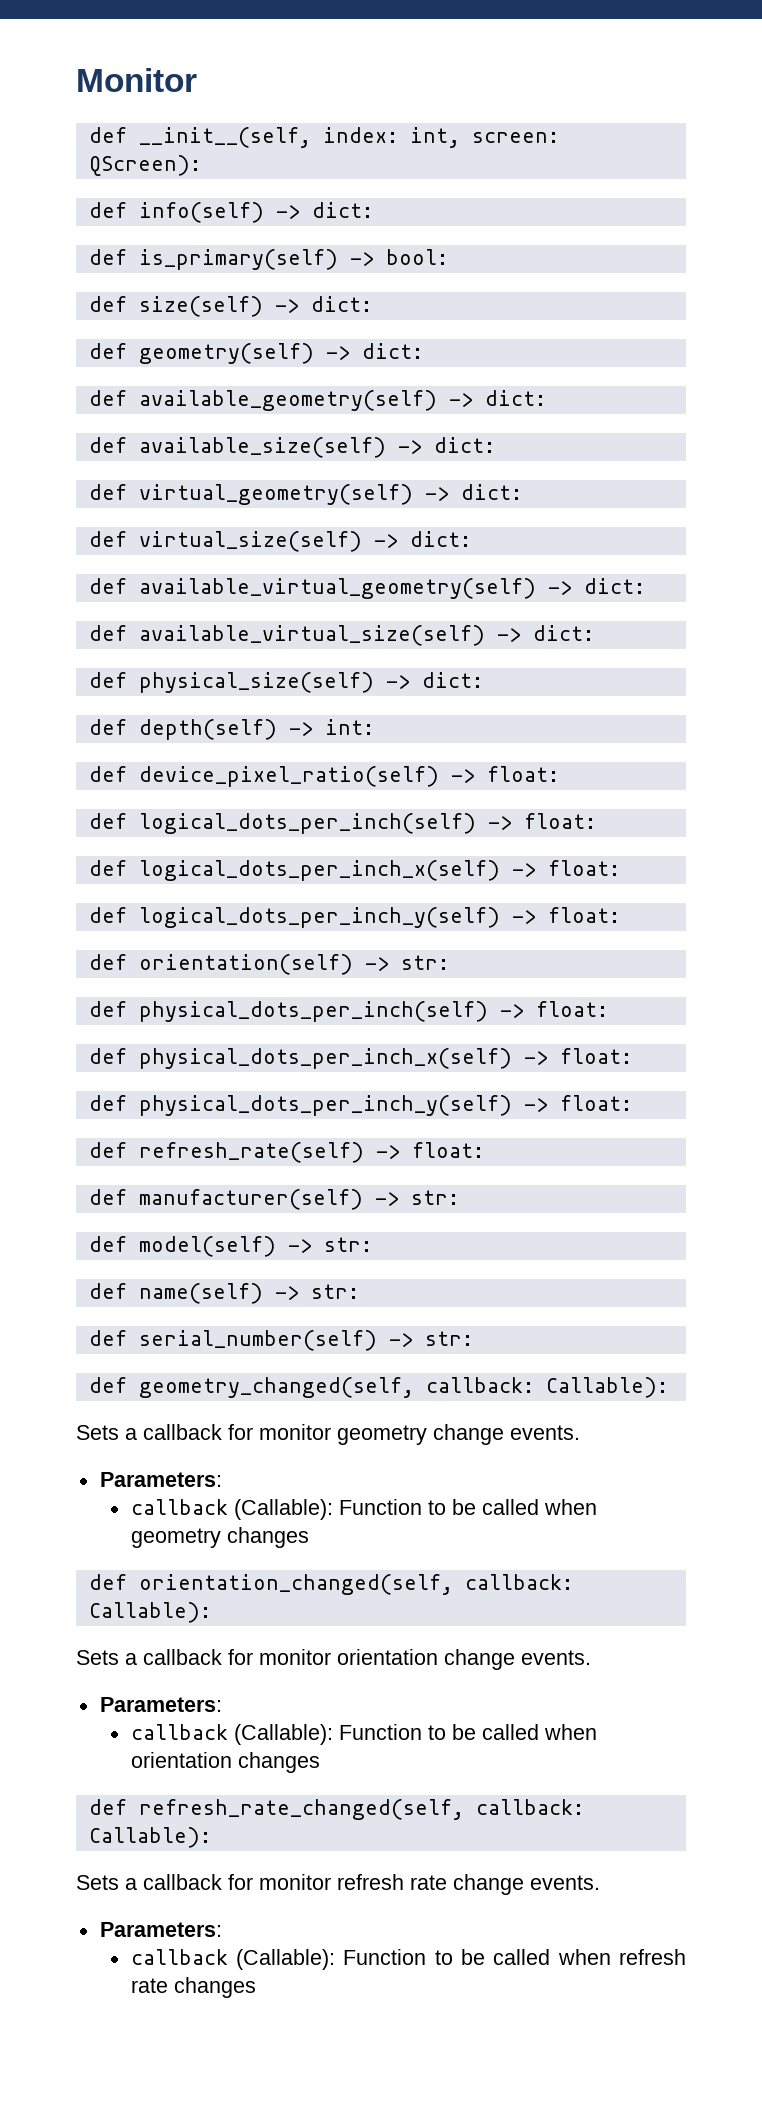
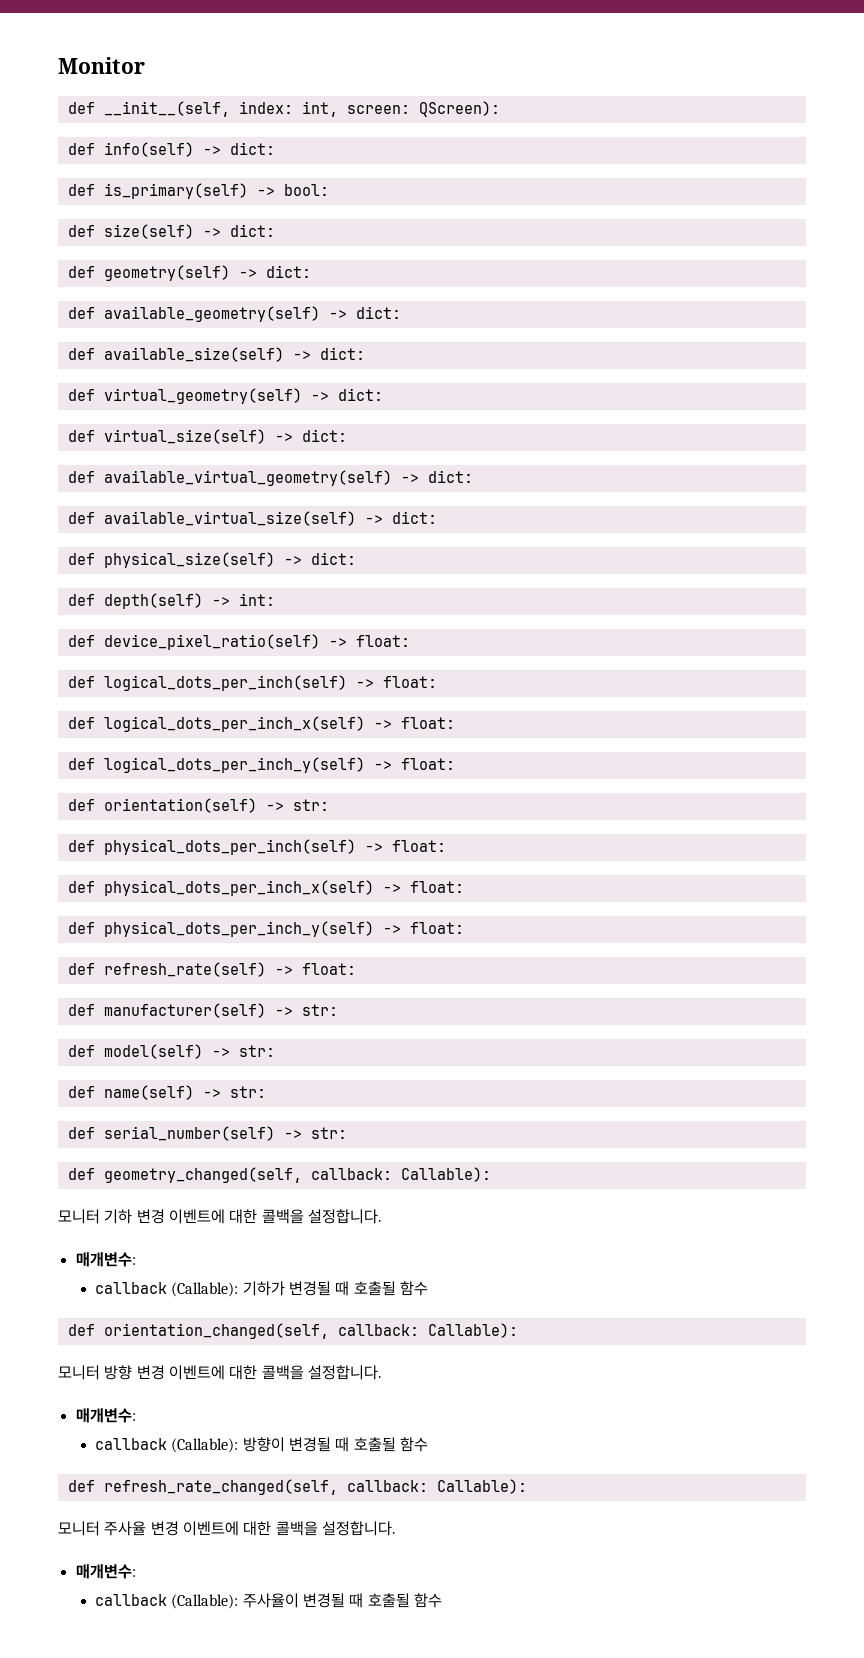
[76,1424,580,1445] [99,1472,222,1487] [130,1499,597,1520] [130,1527,309,1548] [88,1574,573,1595] [88,1602,211,1623] [76,1649,591,1670] [99,1697,222,1712] [130,1724,597,1745] [130,1752,320,1773] [88,1799,584,1820] [88,1827,211,1848] [76,1874,600,1895] [99,1922,222,1937] [130,1949,686,1970] [130,1977,256,1998] Sets a callback for monitor geometry change events. // Parameters: // callback (Callable): Function to be called when geometry changes // def orientation_changed(self, callback: Callable): // Sets a callback for monitor orientation change events. // Parameters: // callback (Callable): Function to be called when orientation changes // def refresh_rate_changed(self, callback: Callable): // Sets a callback for monitor refresh rate change events. // Parameters: // callback (Callable): Function to be called when refresh rate changes -> [58,1209,381,1224] [75,1252,136,1267] [95,1281,429,1297] [67,1323,518,1339] [58,1365,381,1380] [75,1408,136,1423] [95,1437,429,1453] [67,1479,527,1495] [58,1521,395,1536] [75,1564,136,1579] [95,1593,443,1609] 모니터 기하 변경 이벤트에 대한 콜백을 설정합니다. // 매개변수: // callback (Callable): 기하가 변경될 때 호출될 함수 // def orientation_changed(self, callback: Callable): // 모니터 방향 변경 이벤트에 대한 콜백을 설정합니다. // 매개변수: // callback (Callable): 방향이 변경될 때 호출될 함수 // def refresh_rate_changed(self, callback: Callable): // 모니터 주사율 변경 이벤트에 대한 콜백을 설정합니다. // 매개변수: // callback (Callable): 주사율이 변경될 때 호출될 함수

